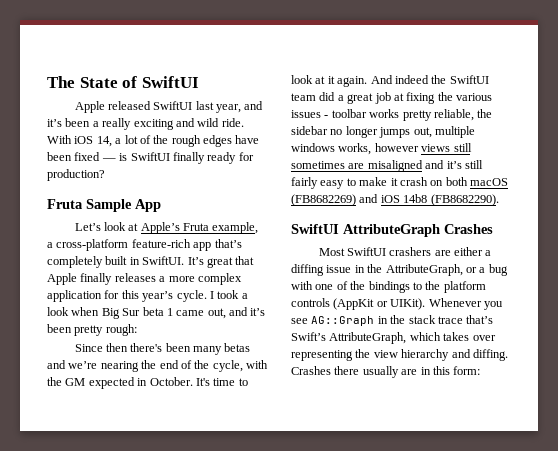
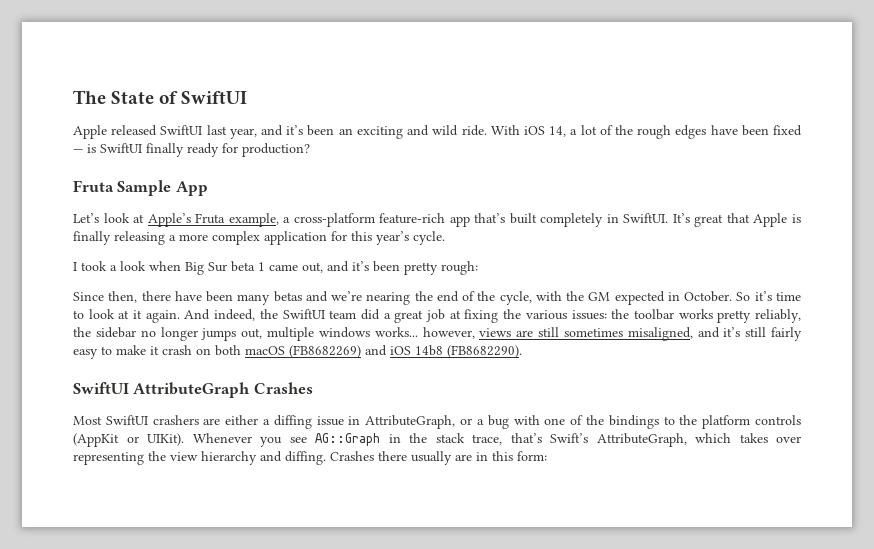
[92,118,132,130] a really -> [338,128,353,135] an
[47,256,128,268] completely built -> [509,213,604,227] built completely
[80,273,156,285] finally releases -> [791,214,801,223] [73,231,165,245] is finally releasing
(207, 296) none -> (445, 238) //
[105,343,163,352] then there's -> [108,291,202,303] then, there have
[195,378,210,386] It's -> [736,291,772,301] So it’s
[394,75,429,84] indeed -> [214,309,256,321] indeed,
[291,110,329,118] issues - -> [571,309,630,320] issues: the
[433,109,474,121] reliable, -> [755,309,801,323] reliably,
[338,143,472,155] [291,160,423,172] works, however views still sometimes are misaligned -> [374,327,693,341] works... however, views are still sometimes misaligned,
[367,264,383,273] the -> (361, 420) none
[437,316,463,324] trace -> [472,434,502,445] trace,

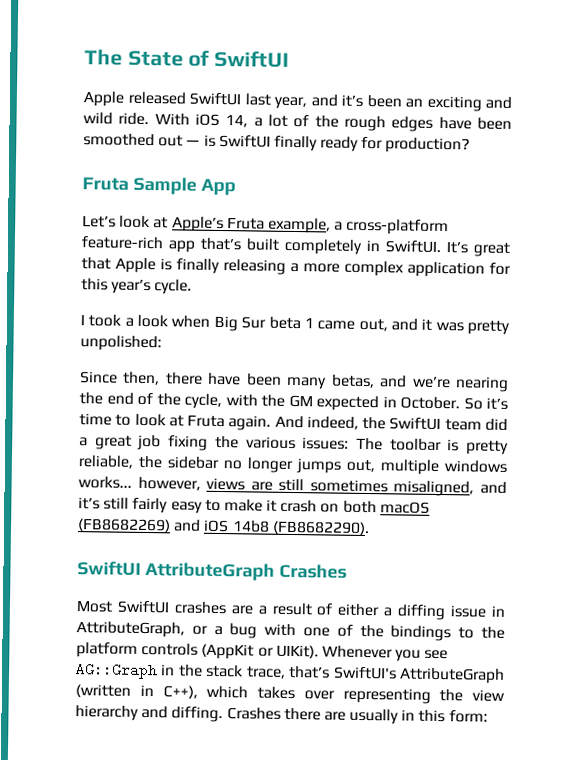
[773,125,803,136] fixed -> [83,133,184,147] smoothed out
[352,261,478,275] it’s been pretty rough: -> [421,318,510,335] [80,335,162,352] it was pretty unpolished:
[273,291,302,302] betas -> [330,374,375,389] betas,
[133,310,143,319] it -> [187,414,226,428] Fruta
[449,310,461,319] at -> (162, 442) none
[611,309,801,323] the toolbar works pretty reliably, -> [355,437,509,455] [78,455,134,469] The toolbar is pretty reliable,
[152,415,221,425] crashers are -> [173,601,334,616] crashes are a result of
[550,433,687,447] Swift’s AttributeGraph, -> [332,666,505,684] [75,684,198,699] SwiftUI's AttributeGraph (written in C++),
[411,451,472,465] usually are -> [323,708,400,725] are usually

